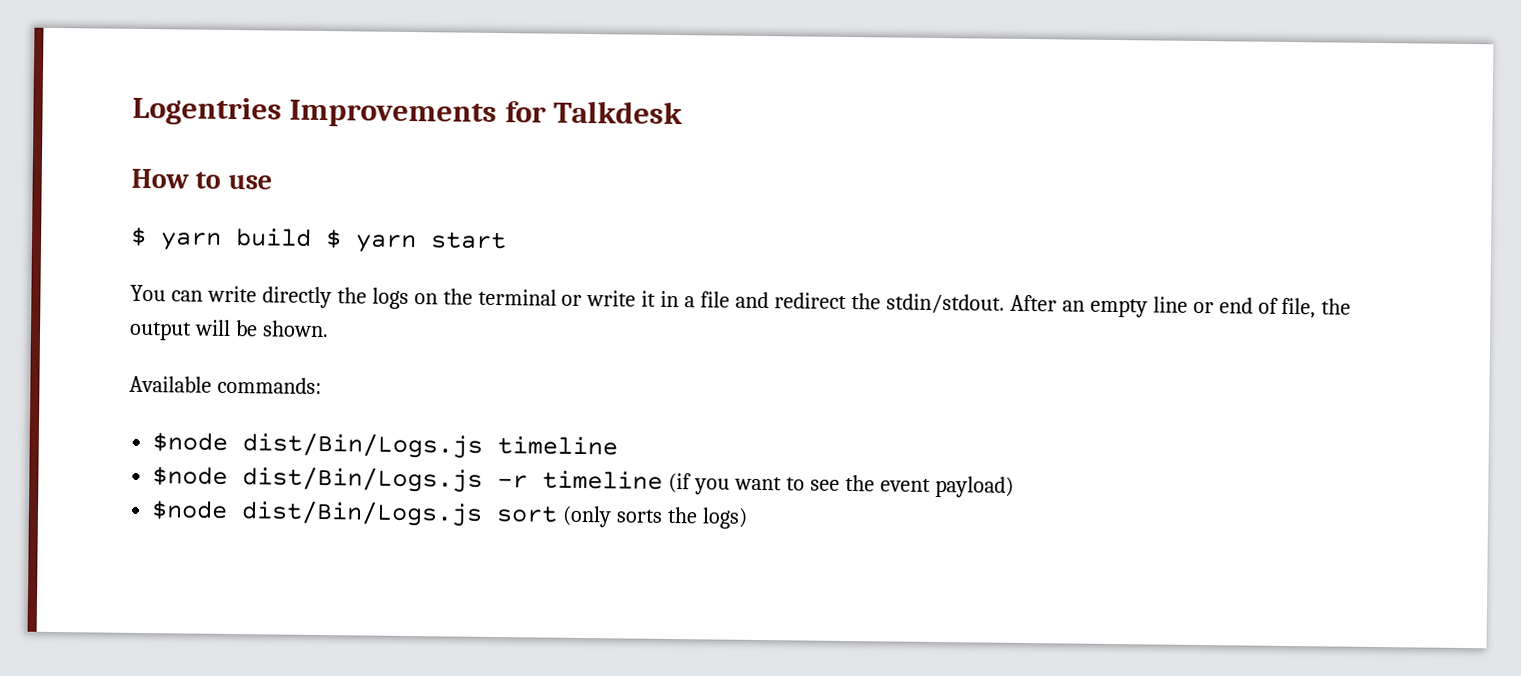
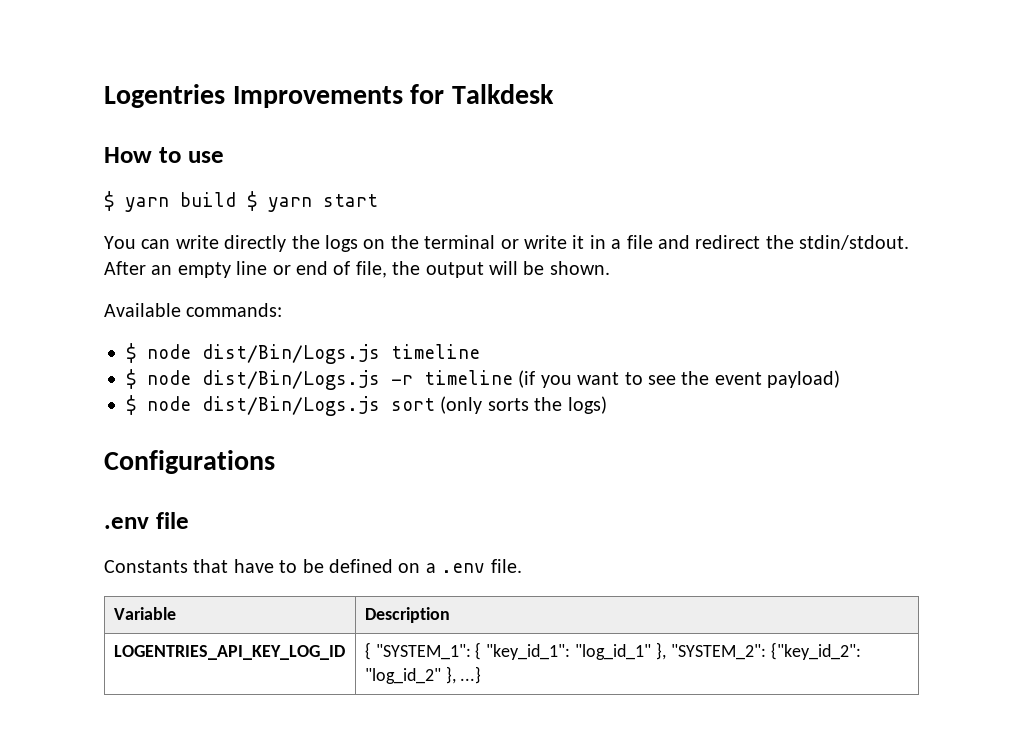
[152,432,229,452] $node -> [126,343,191,363] $ node
[152,466,229,486] $node -> [126,369,191,389] $ node
[151,500,229,520] $node -> [126,395,191,415] $ node
(748, 518) none -> [104,450,275,474] [104,512,189,529] [104,559,522,573] [113,607,176,620] [364,607,450,623] [113,645,345,660] [364,642,861,660] [364,666,482,684] // Configurations // .env file // Constants that have to be defined on a .env file. // Variable | Description // LOGENTRIES_API_KEY_LOG_ID | { "SYSTEM_1": { "key_id_1": "log_id_1" }, "SYSTEM_2": {"key_id_2": "log_id_2" }, ...}

